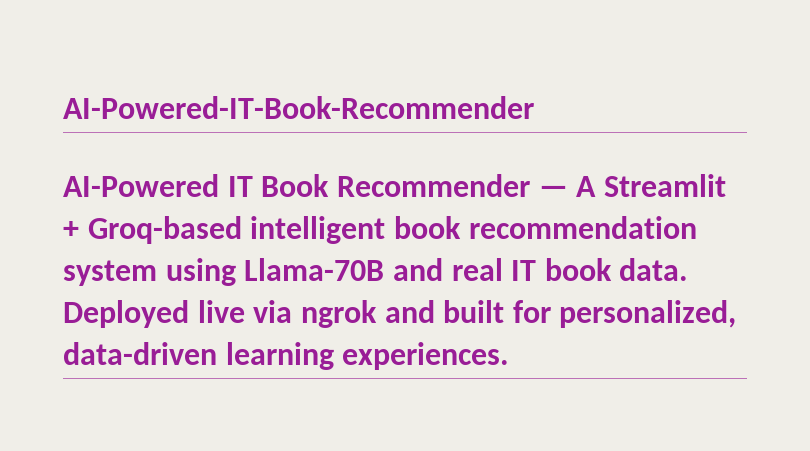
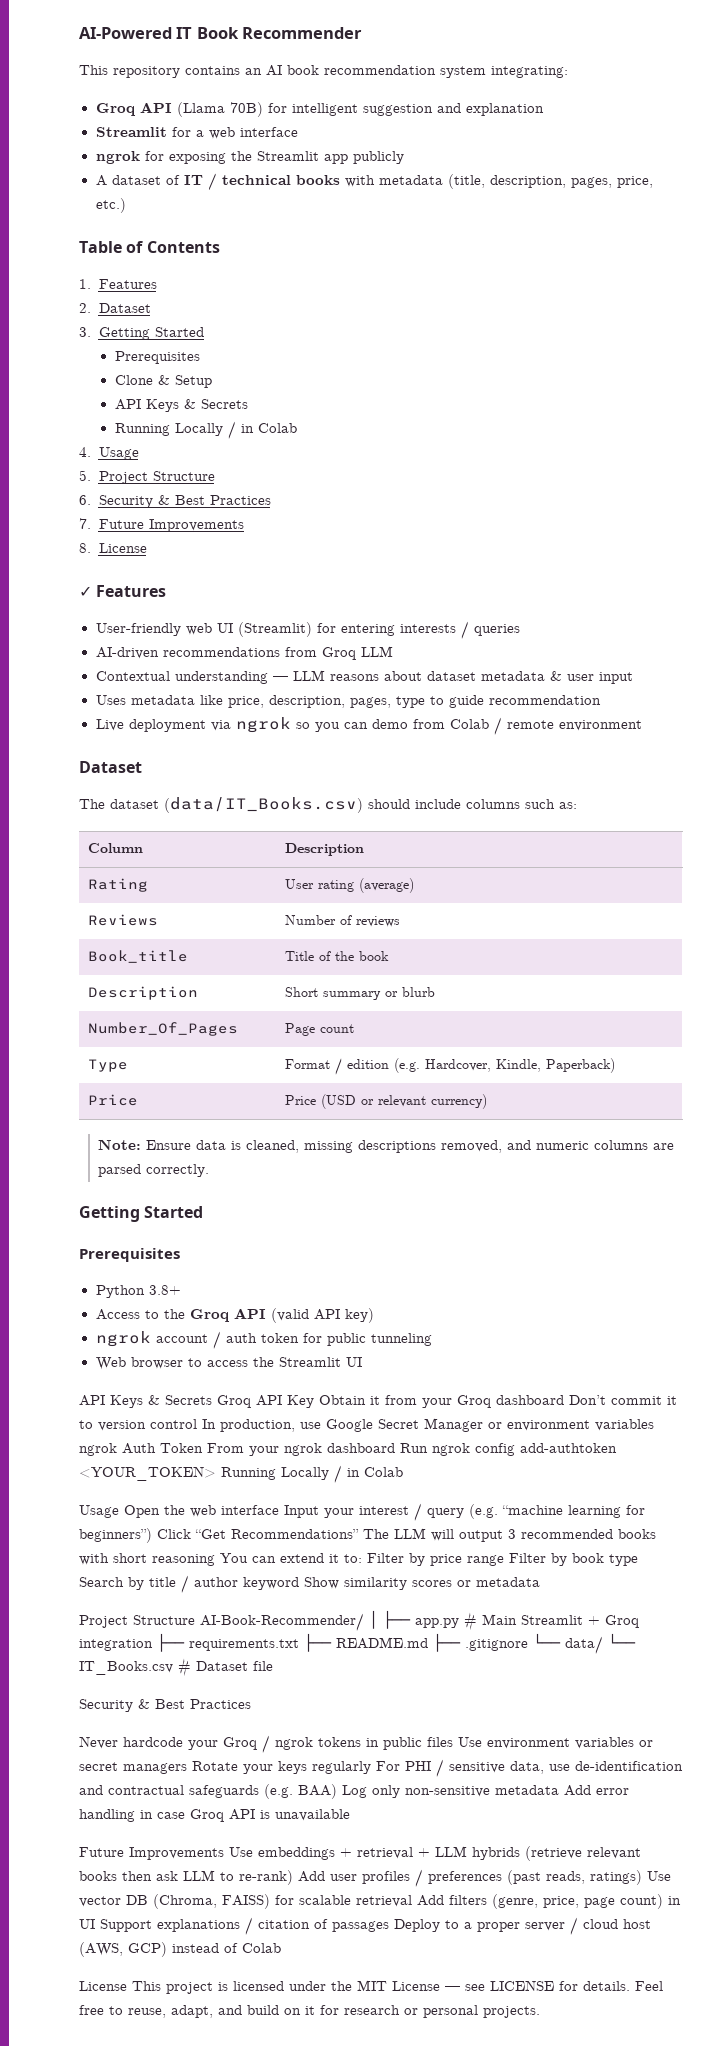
[63,96,534,119] AI-Powered-IT-Book-Recommender // -> (79, 33) none
[538,174,726,197] [63,216,697,244] [63,258,689,286] [63,300,737,328] [63,342,510,370] — A Streamlit + Groq-based intelligent book recommendation system using Llama-70B and real IT book data. Deployed live via ngrok and built for personalized, data-driven learning experiences. -> [79,65,568,78] [95,102,544,117] [95,127,298,139] [95,151,404,164] [95,173,653,190] [95,198,126,213] [79,241,220,253] [79,279,157,289] [79,303,151,313] [79,327,204,340] [114,351,200,364] [114,375,212,388] [114,399,248,412] [114,421,297,439] [79,447,139,460] [79,470,215,484] [79,495,271,508] [79,518,244,532] [79,543,147,553] [79,585,167,597] [95,621,520,639] [95,646,393,660] [95,670,633,684] [95,695,601,708] [95,717,642,735] [79,761,142,773] [79,797,577,813] [88,843,144,853] [285,843,365,856] [88,878,149,892] [285,878,415,893] [88,914,159,926] [285,915,401,927] [88,950,189,963] [285,951,390,961] [88,986,199,1000] [285,987,436,1000] [88,1022,239,1036] [285,1023,355,1036] [88,1059,129,1072] [285,1058,616,1075] [88,1094,139,1106] [285,1094,488,1109] [98,1139,675,1153] [98,1164,210,1177] [79,1206,204,1222] [79,1248,180,1262] [95,1285,181,1298] [95,1308,374,1323] [95,1331,432,1349] [95,1357,362,1370] [79,1395,677,1408] [79,1418,654,1432] [79,1443,617,1456] [79,1465,403,1483] [79,1503,645,1521] [79,1528,656,1543] [79,1553,638,1566] [79,1575,540,1593] [79,1610,639,1631] [79,1633,636,1654] [79,1658,273,1677] [79,1699,251,1712] [79,1735,653,1753] [79,1759,683,1777] [79,1784,629,1799] [79,1809,350,1822] [79,1846,641,1861] [79,1869,671,1887] [79,1894,681,1909] [79,1917,651,1935] [79,1942,281,1957] [79,1980,663,1994] [79,2005,540,2018] // This repository contains an AI book recommendation system integrating: // Groq API (Llama 70B) for intelligent suggestion and explanation // Streamlit for a web interface // ngrok for exposing the Streamlit app publicly // A dataset of IT / technical books with metadata (title, description, pages, price, etc.) // Table of Contents // 1. Features // 2. Dataset // 3. Getting Started // Prerequisites // Clone & Setup // API Keys & Secrets // Running Locally / in Colab // 4. Usage // 5. Project Structure // 6. Security & Best Practices // 7. Future Improvements // 8. License // ✓ Features // User-friendly web UI (Streamlit) for entering interests / queries // AI-driven recommendations from Groq LLM // Contextual understanding — LLM reasons about dataset metadata & user input // Uses metadata like price, description, pages, type to guide recommendation // Live deployment via ngrok so you can demo from Colab / remote environment // Dataset // The dataset (data/IT_Books.csv) should include columns such as: // Column | Description // Rating | User rating (average) // Reviews | Number of reviews // Book_title | Title of the book // Description | Short summary or blurb // Number_Of_Pages | Page count // Type | Format / edition (e.g. Hardcover, Kindle, Paperback) // Price | Price (USD or relevant currency) // Note: Ensure data is cleaned, missing descriptions removed, and numeric columns are parsed correctly. // Getting Started // Prerequisites // Python 3.8+ // Access to the Groq API (valid API key) // ngrok account / auth token for public tunneling // Web browser to access the Streamlit UI // API Keys & Secrets Groq API Key Obtain it from your Groq dashboard Don’t commit it to version control In production, use Google Secret Manager or environment variables ngrok Auth Token From your ngrok dashboard Run ngrok config add-authtoken <YOUR_TOKEN> Running Locally / in Colab // Usage Open the web interface Input your interest / query (e.g. “machine learning for beginners”) Click “Get Recommendations” The LLM will output 3 recommended books with short reasoning You can extend it to: Filter by price range Filter by book type Search by title / author keyword Show similarity scores or metadata // Project Structure AI-Book-Recommender/ │ ├── app.py # Main Streamlit + Groq integration ├── requirements.txt ├── README.md ├── .gitignore └── data/ └── IT_Books.csv # Dataset file // Security & Best Practices // Never hardcode your Groq / ngrok tokens in public files Use environment variables or secret managers Rotate your keys regularly For PHI / sensitive data, use de-identification and contractual safeguards (e.g. BAA) Log only non-sensitive metadata Add error handling in case Groq API is unavailable // Future Improvements Use embeddings + retrieval + LLM hybrids (retrieve relevant books then ask LLM to re-rank) Add user profiles / preferences (past reads, ratings) Use vector DB (Chroma, FAISS) for scalable retrieval Add filters (genre, price, page count) in UI Support explanations / citation of passages Deploy to a proper server / cloud host (AWS, GCP) instead of Colab // License This project is licensed under the MIT License — see LICENSE for details. Feel free to reuse, adapt, and build on it for research or personal projects.

